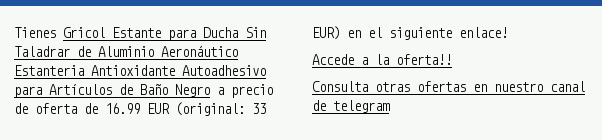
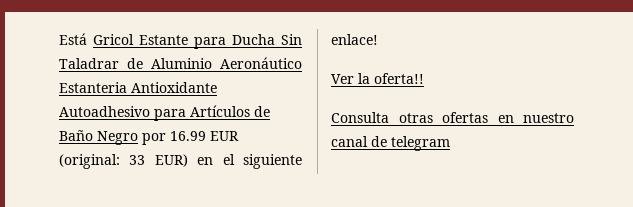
[14,27,56,38] Tienes -> [59,33,87,45] Está
[217,84,273,98] [14,103,98,114] a precio de oferta de -> [142,133,166,145] por
[312,54,368,65] Accede a -> [331,74,354,84] Ver

